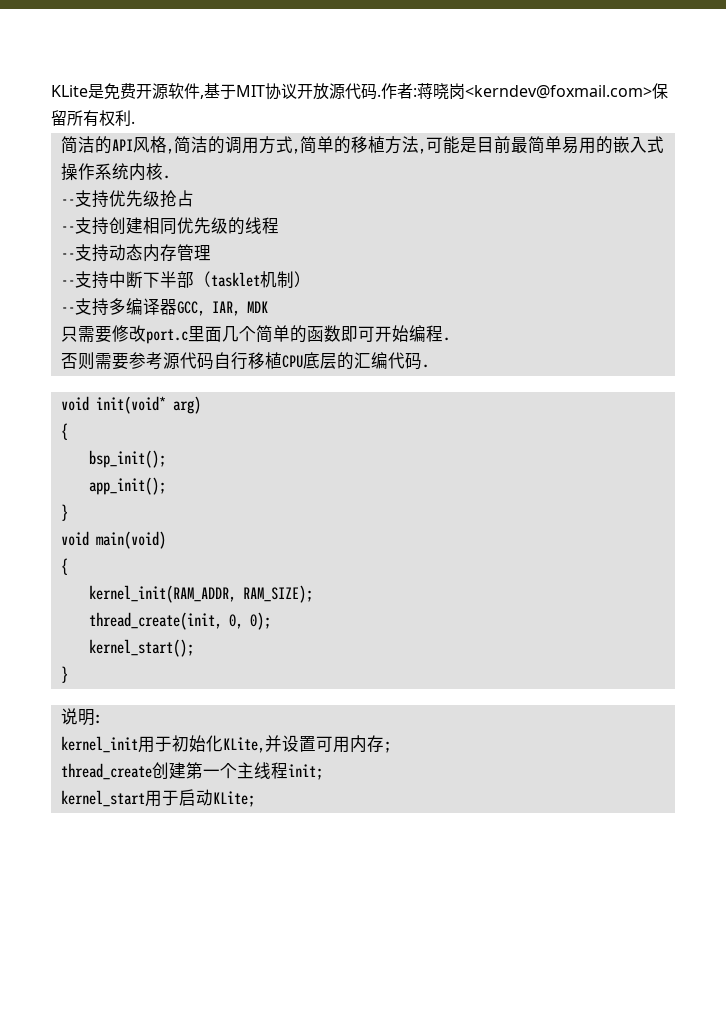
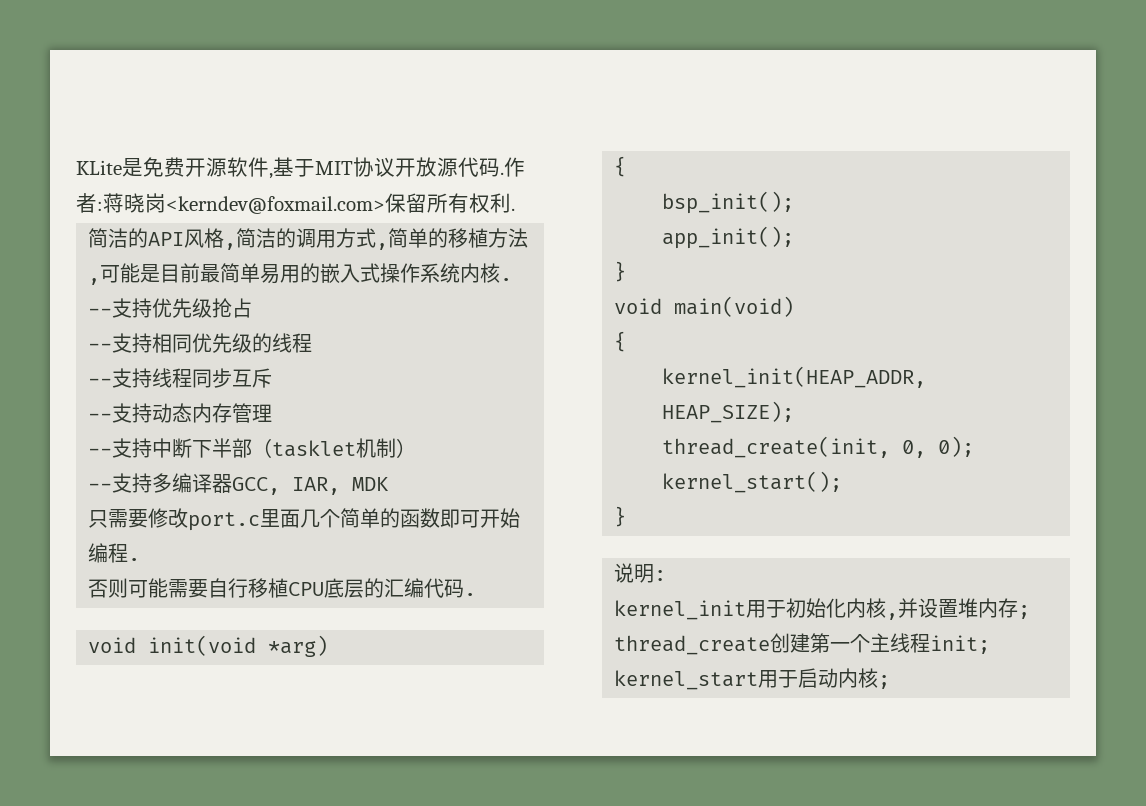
[108,217,143,235] 创建 -> (153, 343) none
(279, 225) none -> [88,368,273,388] // --支持线程同步互斥
[94,352,214,370] 需要参考源代码 -> [128,578,209,598] 可能需要
[95,396,201,414] init(void* arg) -> [148,635,329,657] init(void *arg)
[88,585,313,603] kernel_init(RAM_ADDR, RAM_SIZE); -> [662,366,927,388] [662,401,795,423] kernel_init(HEAP_ADDR, HEAP_SIZE);
[222,735,350,753] KLite,并设置可用 -> [846,598,979,620] 内核,并设置堆
[212,791,255,807] KLite; -> [838,668,891,689] 内核;

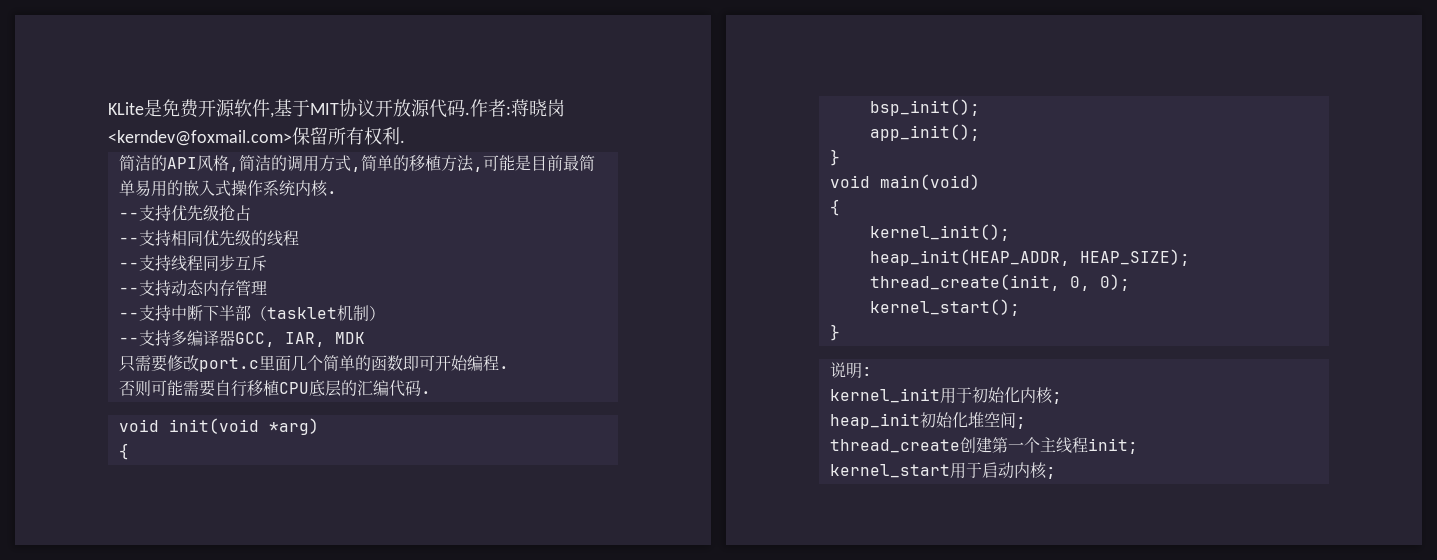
[662,366,927,388] kernel_init(HEAP_ADDR, -> [869,224,1010,241] [869,249,1070,266] kernel_init(); // heap_init(HEAP_ADDR,
[886,598,1019,620] ,并设置堆内存 -> [1051,392,1062,404] [829,412,1016,429] ; // heap_init初始化堆空间

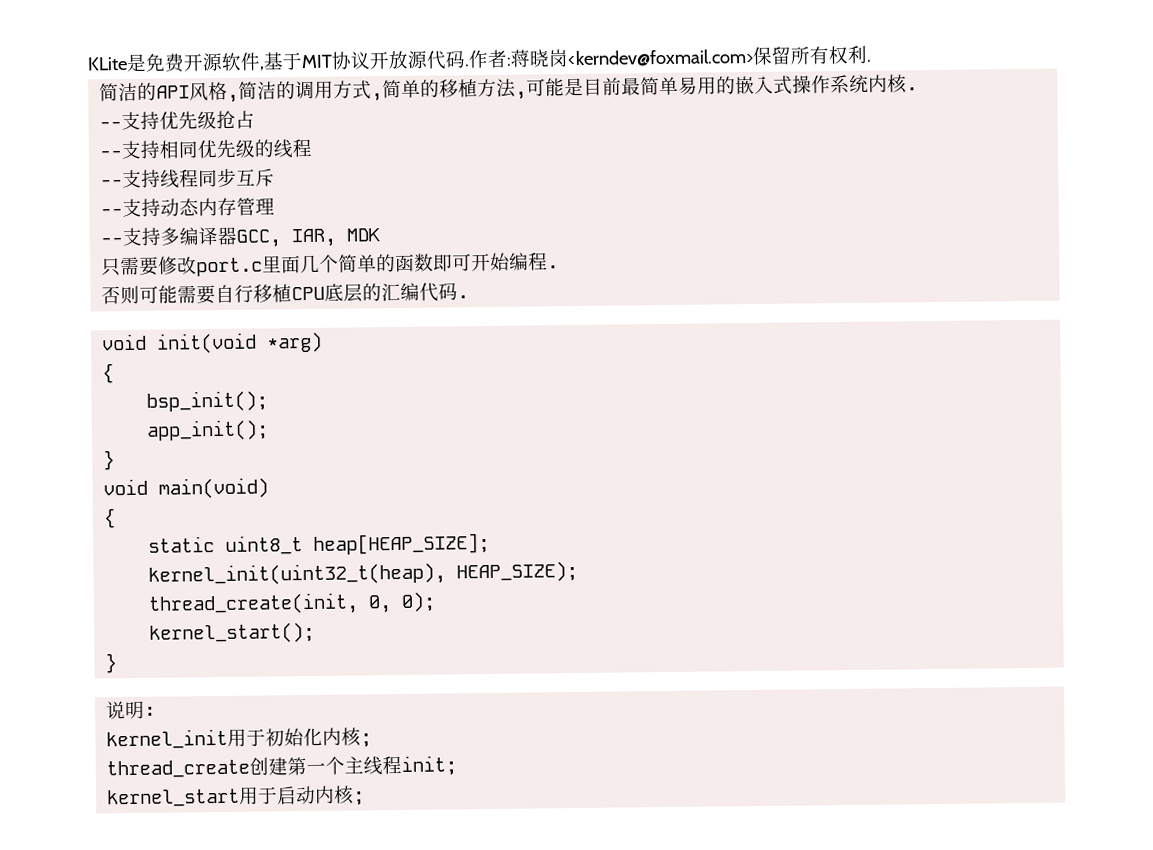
[118,305,385,321] // --支持中断下半部（tasklet机制） -> (276, 206) none
[869,224,1010,241] [869,249,1070,266] kernel_init(); // heap_init(HEAP_ADDR, -> [148,532,491,555] [148,562,447,587] static uint8_t heap[HEAP_SIZE]; // kernel_init(uint32_t(heap),
[829,412,1026,429] // heap_init初始化堆空间; -> (373, 740) none

